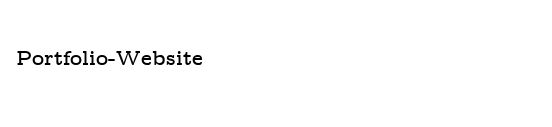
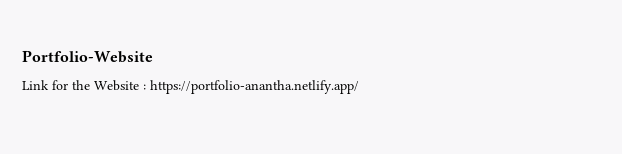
(203, 58) none -> [22,80,359,94] // Link for the Website : https://portfolio-anantha.netlify.app/

